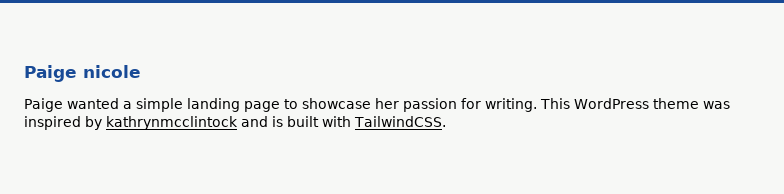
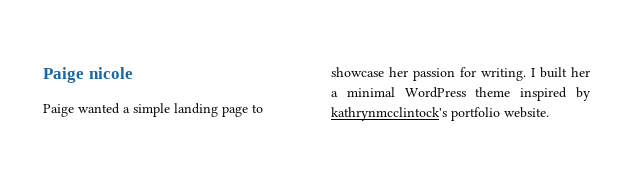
[540,98,570,109] This -> [531,67,590,78] [331,87,395,97] I built her a minimal
[703,101,730,109] was -> (511, 92) none
[106,116,446,130] kathrynmcclintock and is built with TailwindCSS. -> [331,107,549,121] kathrynmcclintock's portfolio website.

